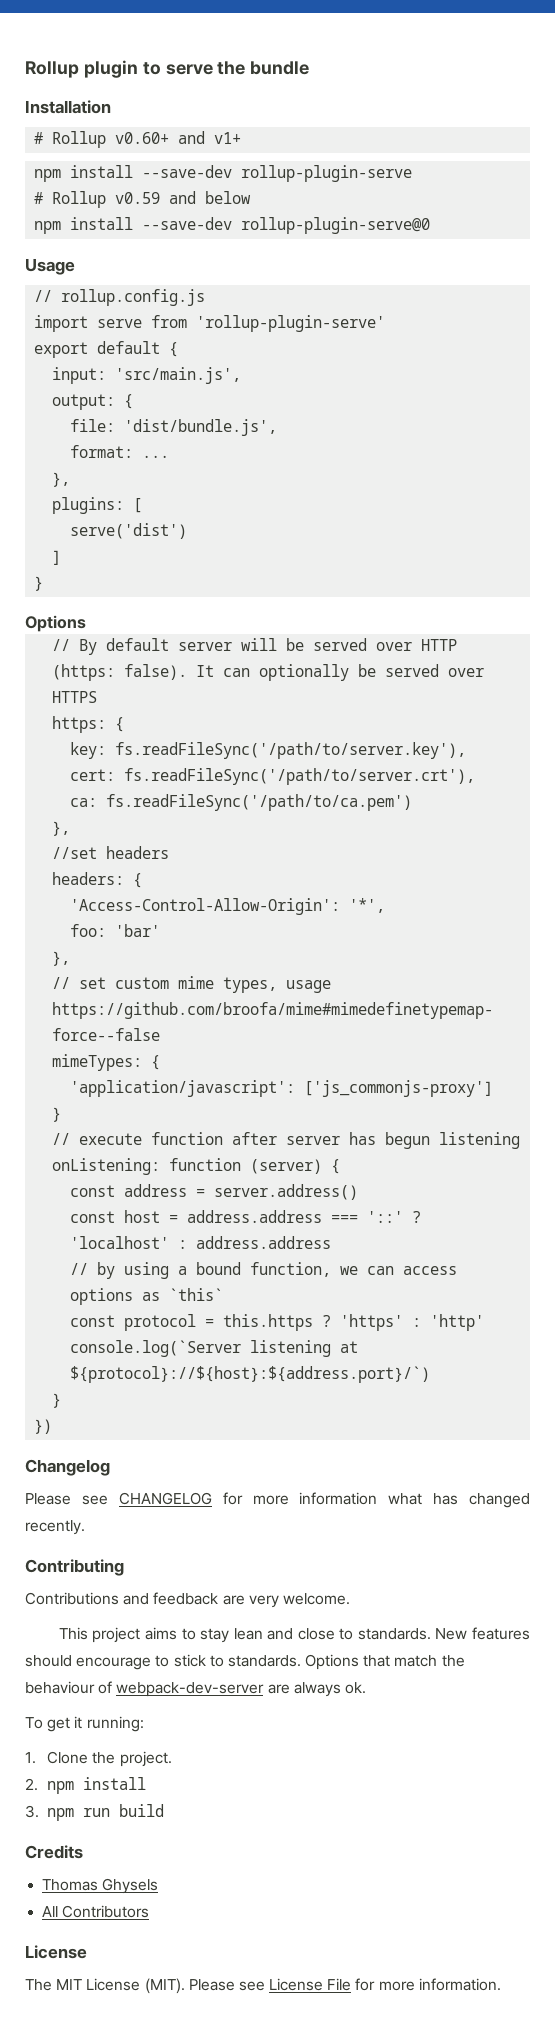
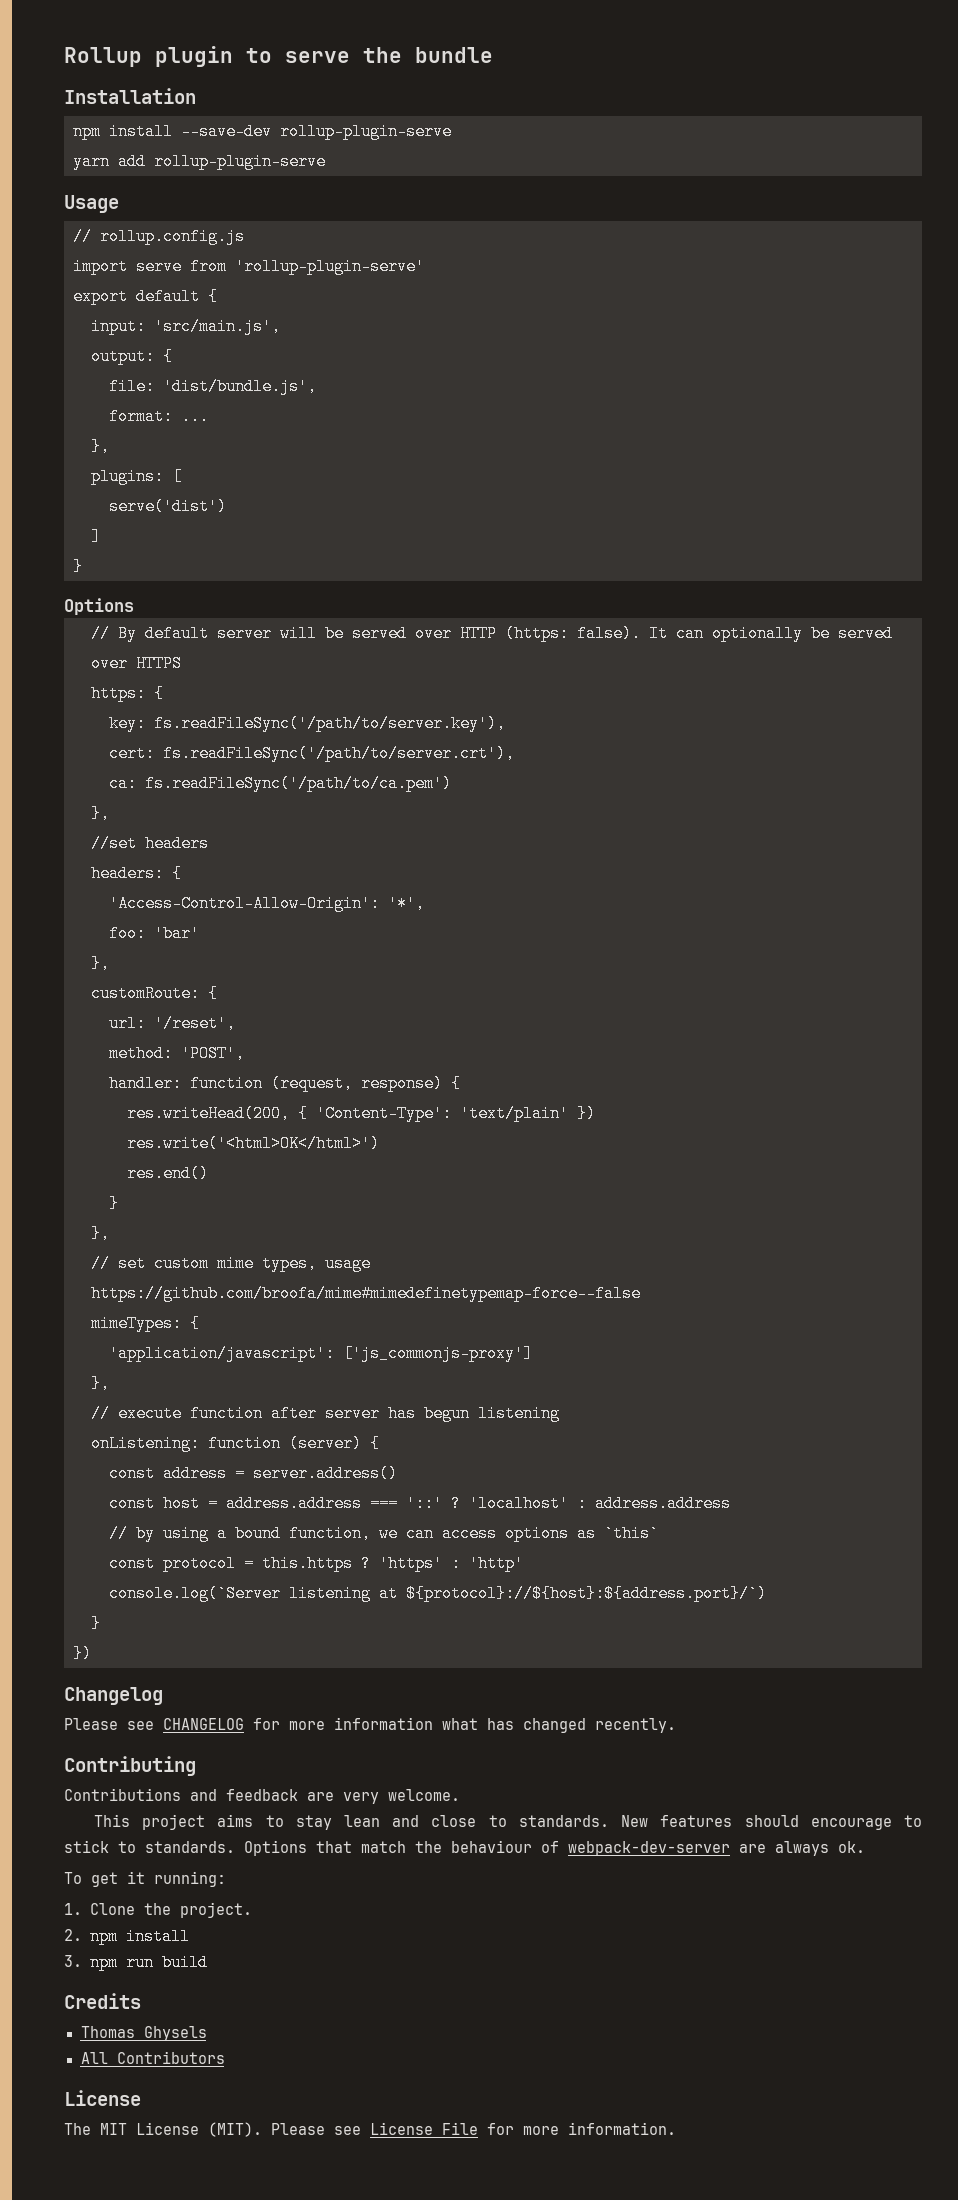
[34,131,242,148] // # Rollup v0.60+ and v1+ -> (196, 96) none
[34,191,252,208] [34,217,431,234] # Rollup v0.59 and below // npm install --save-dev rollup-plugin-serve@0 -> [73,153,326,170] yarn add rollup-plugin-serve
(71, 958) none -> [91,985,218,1002] [109,1015,236,1032] [109,1045,245,1062] [109,1075,461,1092] [127,1105,596,1122] [127,1135,380,1152] [127,1165,209,1182] [109,1195,119,1212] [91,1225,110,1242] // customRoute: { // url: '/reset', // method: 'POST', // handler: function (request, response) { // res.writeHead(200, { 'Content-Type': 'text/plain' }) // res.write('<html>OK</html>') // res.end() // } // },
[52,1107,62,1122] } -> [91,1375,110,1392] },

